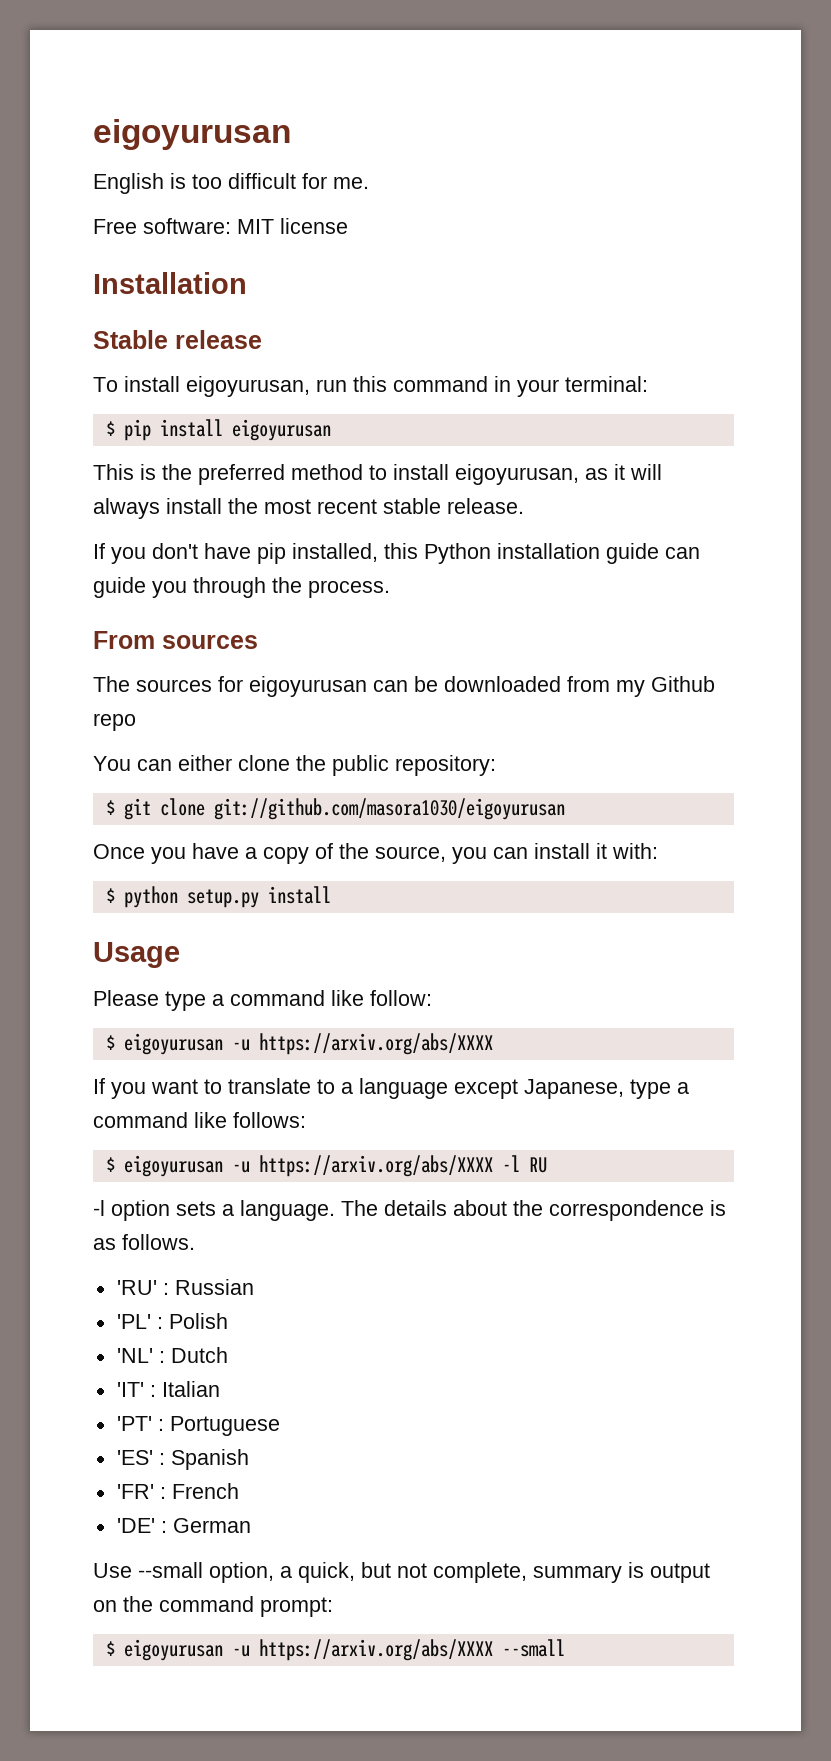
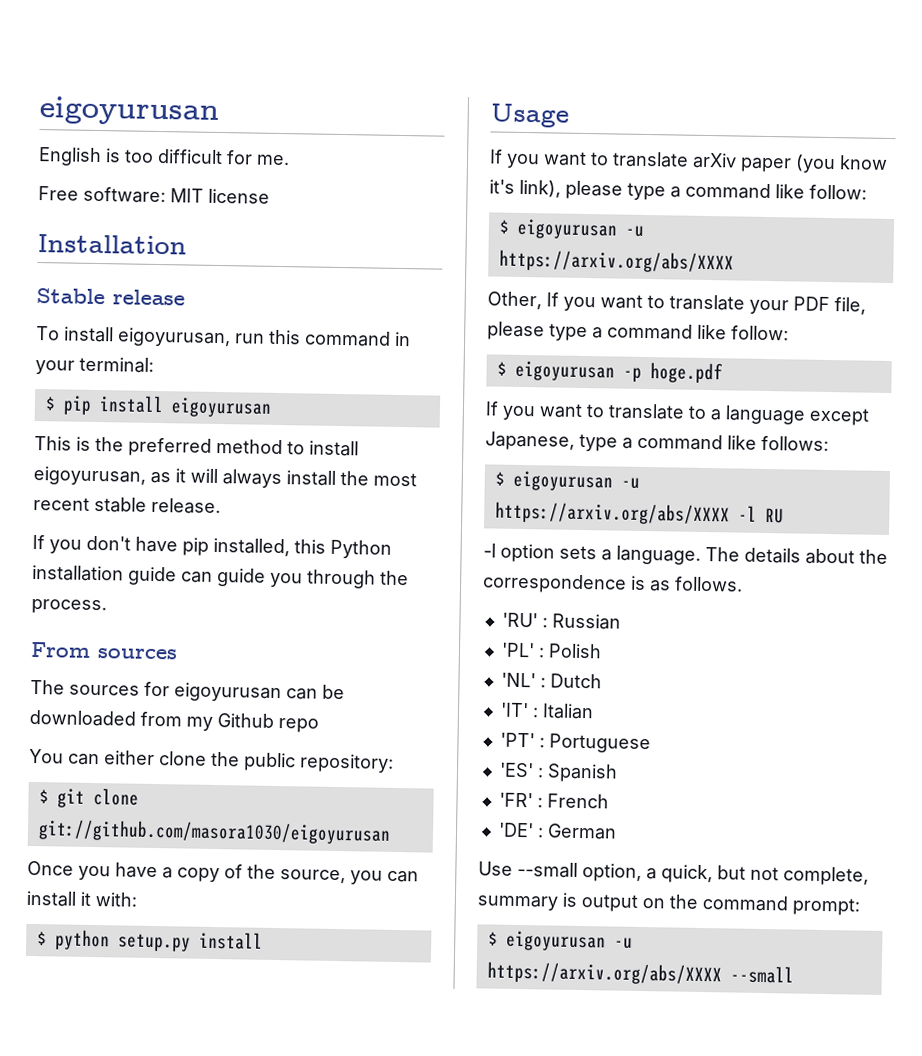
[93,990,159,1006] Please -> [489,149,888,174] [489,179,623,200] If you want to translate arXiv paper (you know it's link), please
(493, 1044) none -> [487,291,866,315] [487,321,789,342] [496,360,723,384] // Other, If you want to translate your PDF file, please type a command like follow: // $ eigoyurusan -p hoge.pdf

